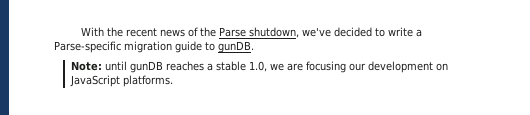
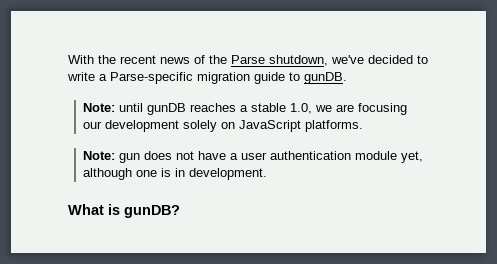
(434, 67) none -> [183,120,218,132] solely
(174, 81) none -> [83,151,424,163] [83,168,268,180] [68,204,180,218] // Note: gun does not have a user authentication module yet, although one is in development. // What is gunDB?

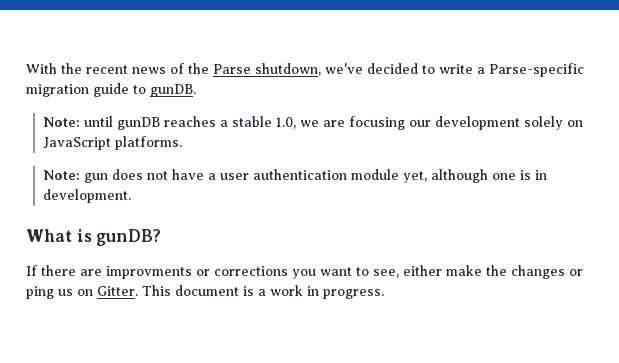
(180, 211) none -> [26,265,583,279] [26,285,384,299] // If there are improvments or corrections you want to see, either make the changes or ping us on Gitter. This document is a work in progress.

